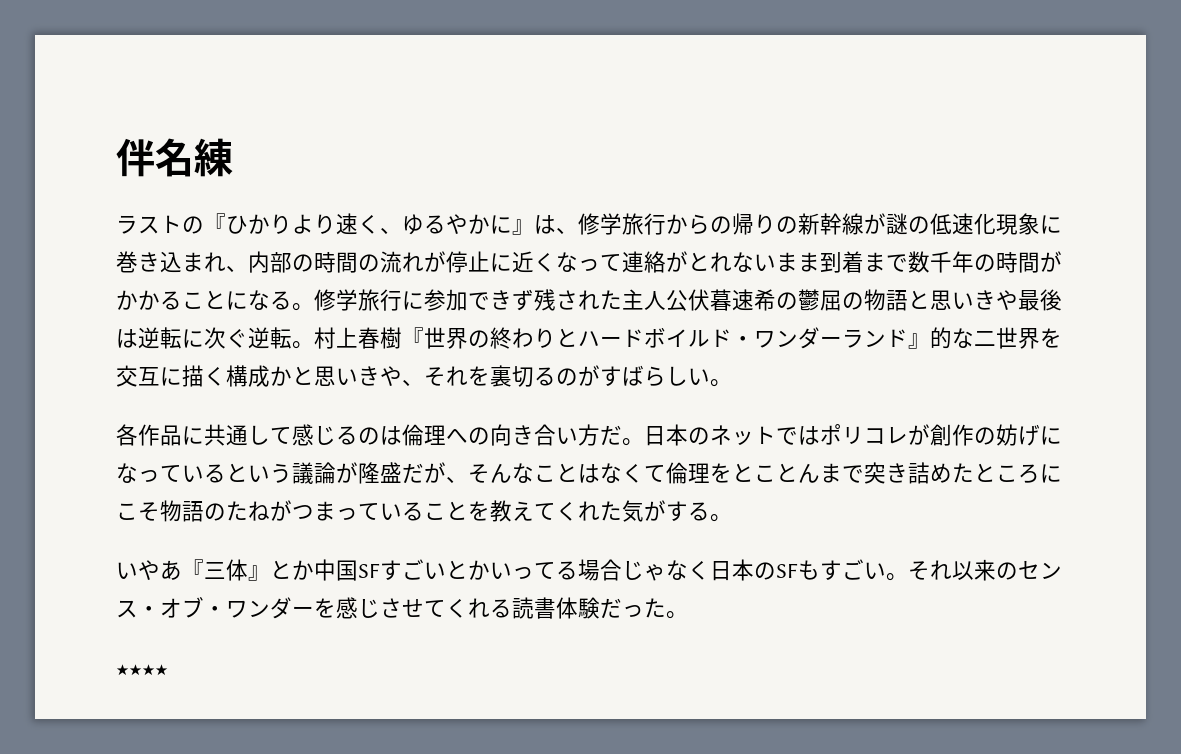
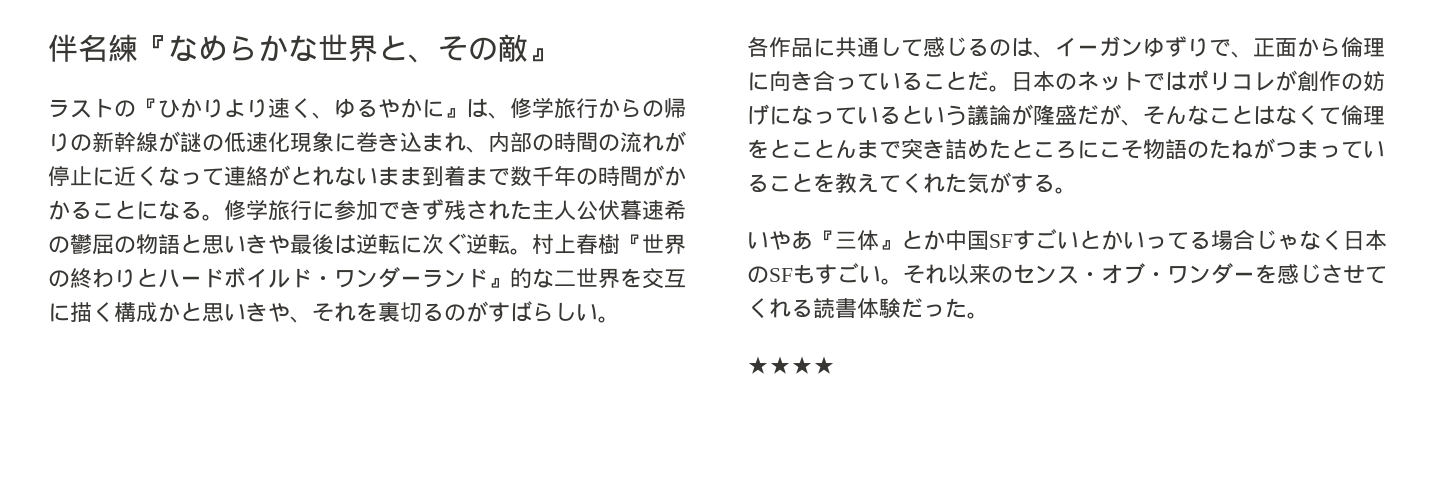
(233, 157) none -> [138,34,558,63] 『なめらかな世界と、その敵』
[402,424,600,446] 倫理への向き合い方 -> [1033,36,1385,58] [747,70,967,91] 、イーガンゆずりで、正面から倫理に向き合っていること

